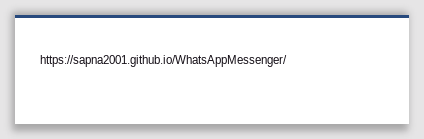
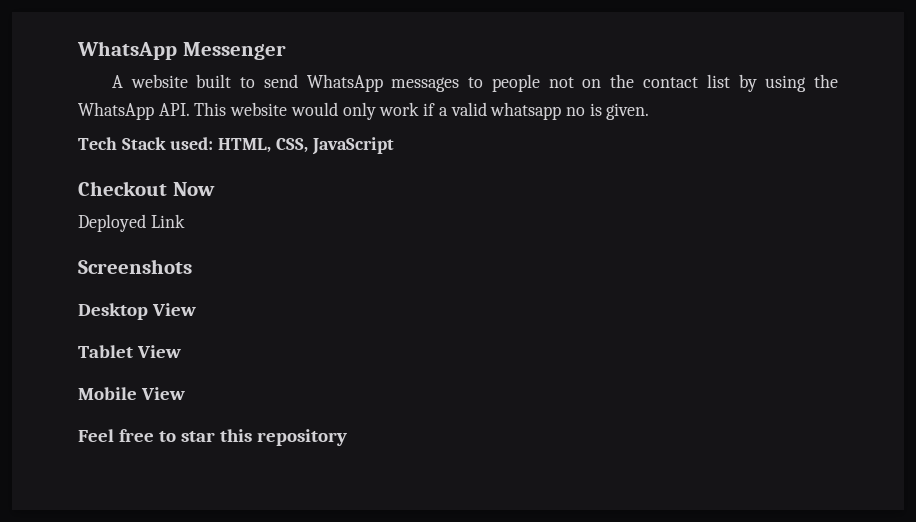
[40,55,287,67] https://sapna2001.github.io/WhatsAppMessenger/ -> [77,41,286,60] [111,74,838,92] [78,102,650,120] [78,137,394,155] [78,181,215,196] [78,214,185,232] [78,259,192,274] [78,303,196,320] [78,345,181,358] [78,387,185,400] [78,429,347,446] WhatsApp Messenger // A website built to send WhatsApp messages to people not on the contact list by using the WhatsApp API. This website would only work if a valid whatsapp no is given. // Tech Stack used: HTML, CSS, JavaScript // Checkout Now // Deployed Link // Screenshots // Desktop View // Tablet View // Mobile View // Feel free to star this repository

